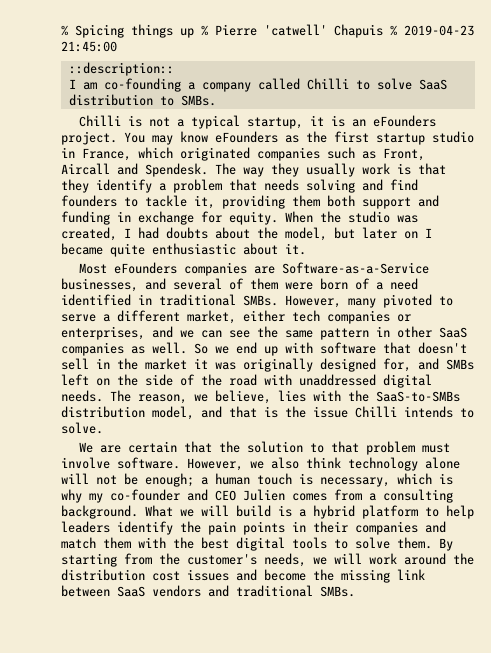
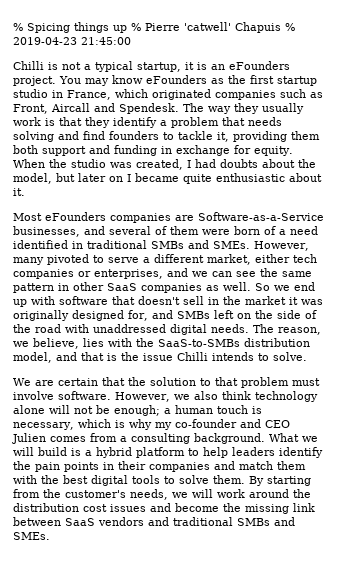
[68,62,174,76] [68,78,447,92] [68,94,216,106] // ::description:: // I am co-founding a company called Chilli to solve SaaS distribution to SMBs. -> (131, 41) none
[243,295,278,306] SMBs. -> [151,240,250,249] SMBs and SMEs.
[320,586,355,597] SMBs. -> [237,517,295,526] [13,532,50,540] SMBs and SMEs.

